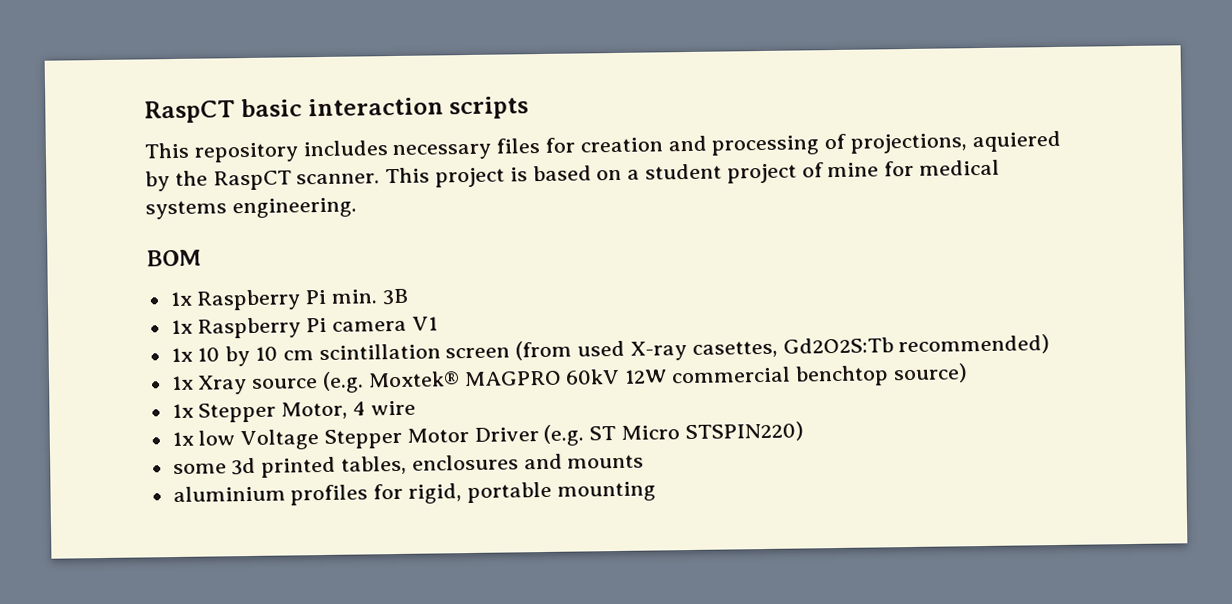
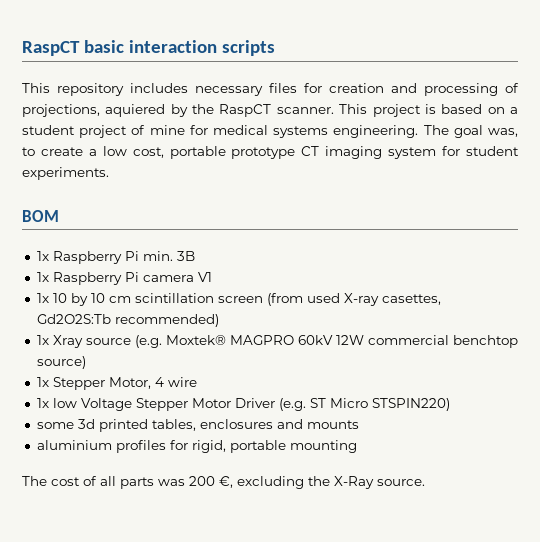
(357, 208) none -> [423,125,518,138] [22,146,520,159] [22,167,109,180] The goal was, to create a low cost, portable prototype CT imaging system for student experiments.
(656, 491) none -> [22,476,425,489] // The cost of all parts was 200 €, excluding the X-Ray source.

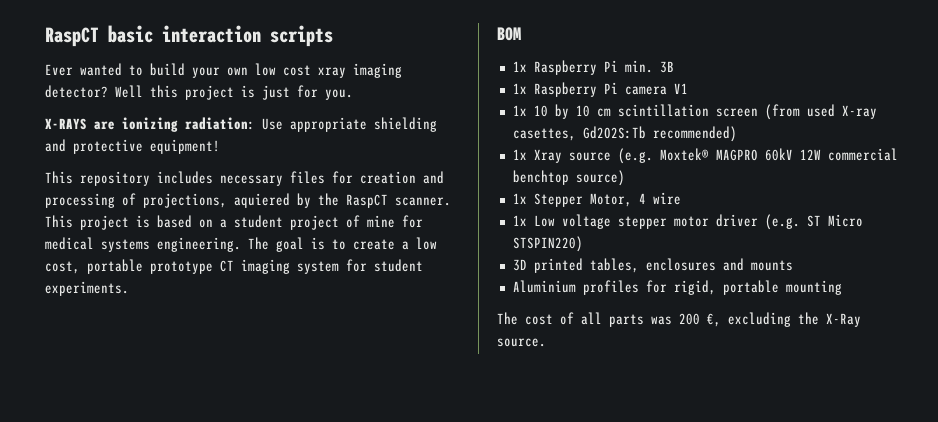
(275, 48) none -> [45,63,402,78] [45,85,353,100] [45,117,437,132] [45,139,220,154] // Ever wanted to build your own low cost xray imaging detector? Well this project is just for you. // X-RAYS are ionizing radiation: Use appropriate shielding and protective equipment!
[487,128,518,137] was, -> [311,237,325,250] is
[52,398,275,411] low Voltage Stepper Motor Driver -> [533,214,758,229] Low voltage stepper motor driver
[36,419,95,429] some 3d -> [512,259,527,271] 3D
[36,440,112,450] aluminium -> [512,280,576,293] Aluminium

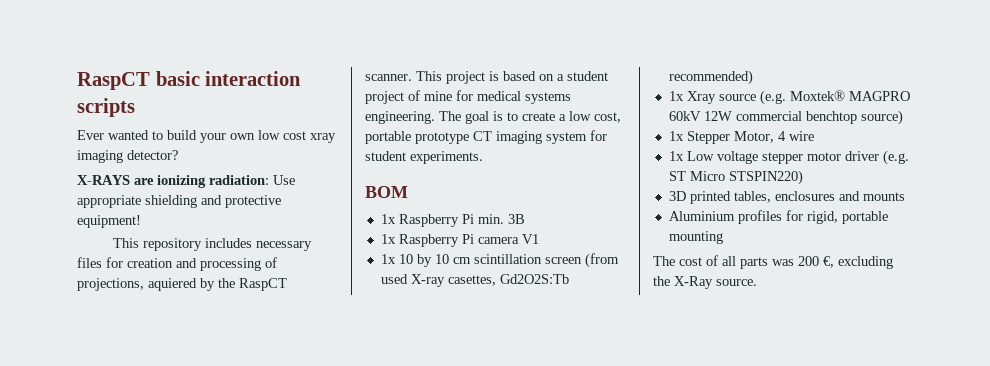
[115,85,353,100] Well this project is just for you. -> (178, 155) none

